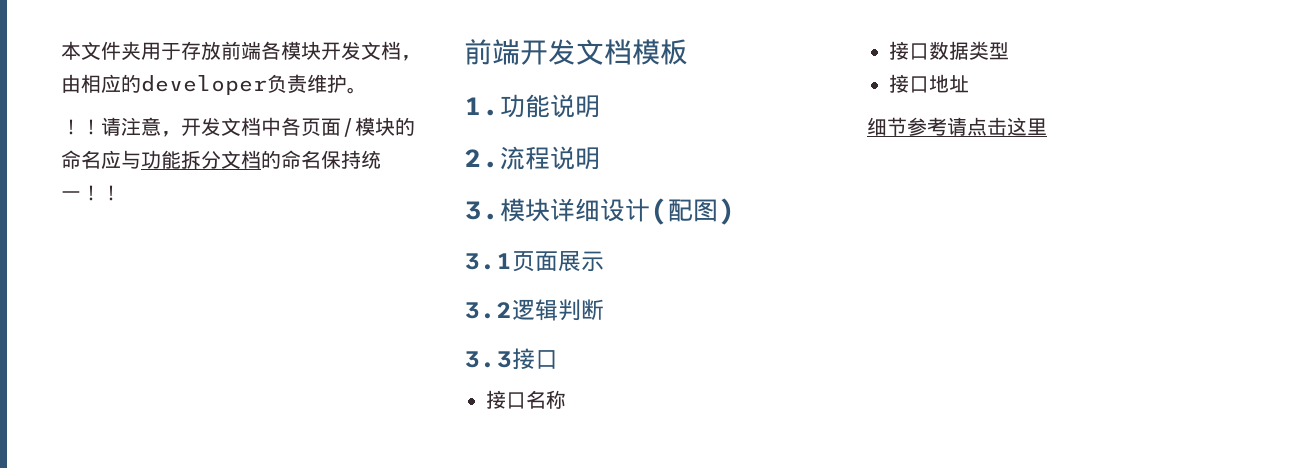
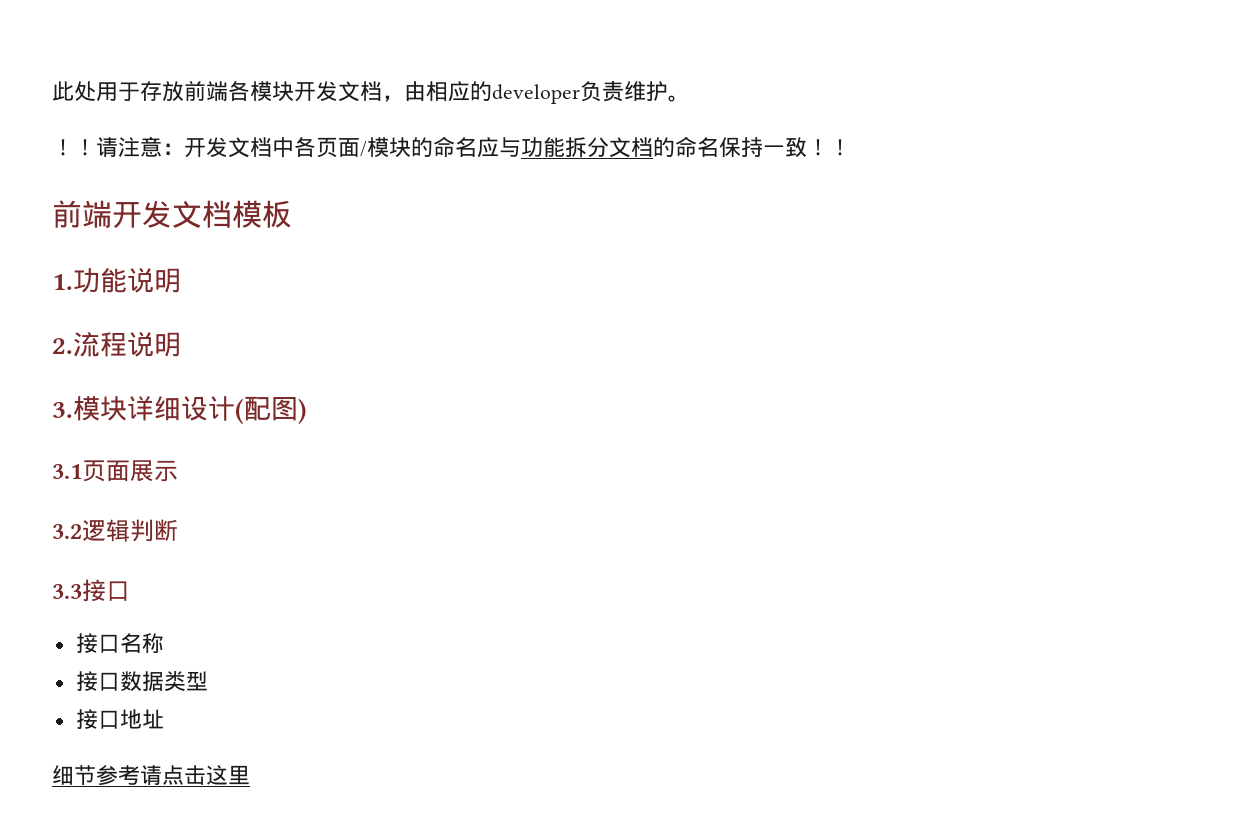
[61,41,141,61] 本文件夹 -> [52,81,96,101] 此处
[161,131,181,137] ， -> [162,143,184,155] ：
[361,150,381,169] [61,191,81,200] 统一 -> [763,137,807,158] 一致

